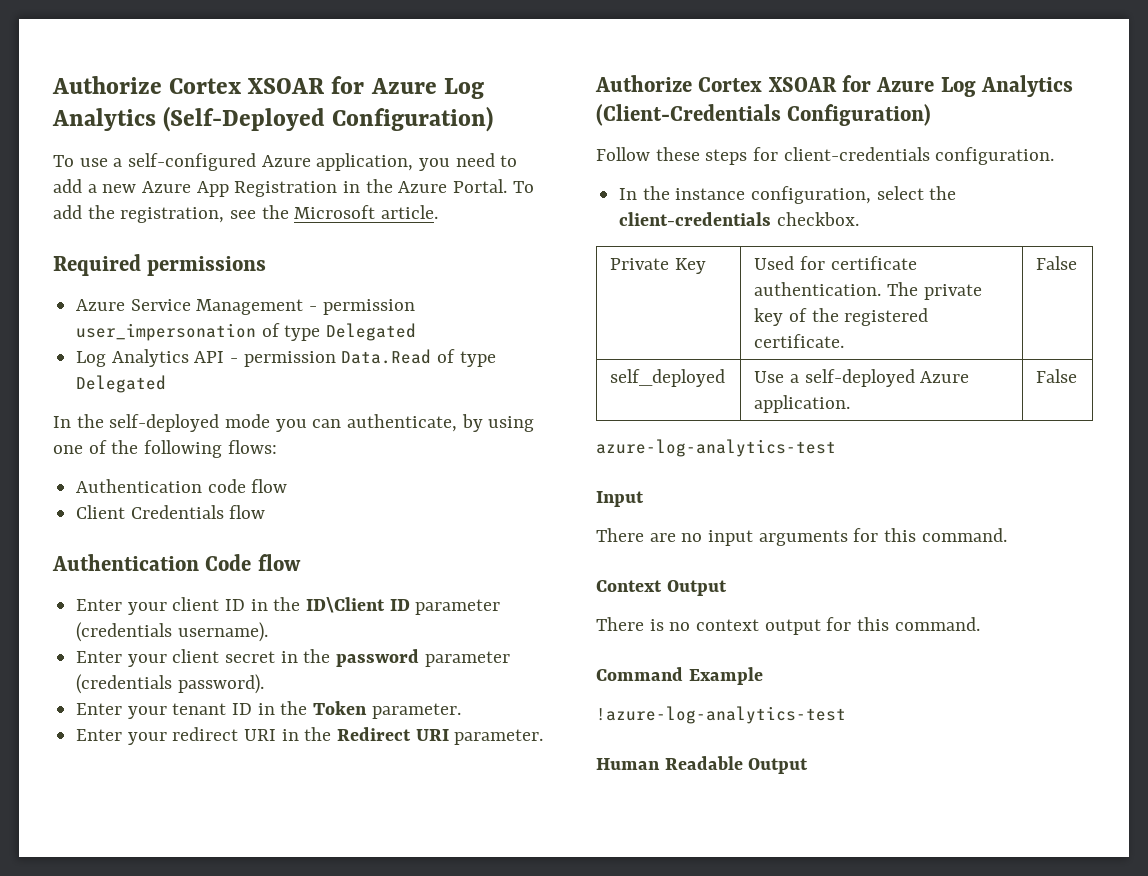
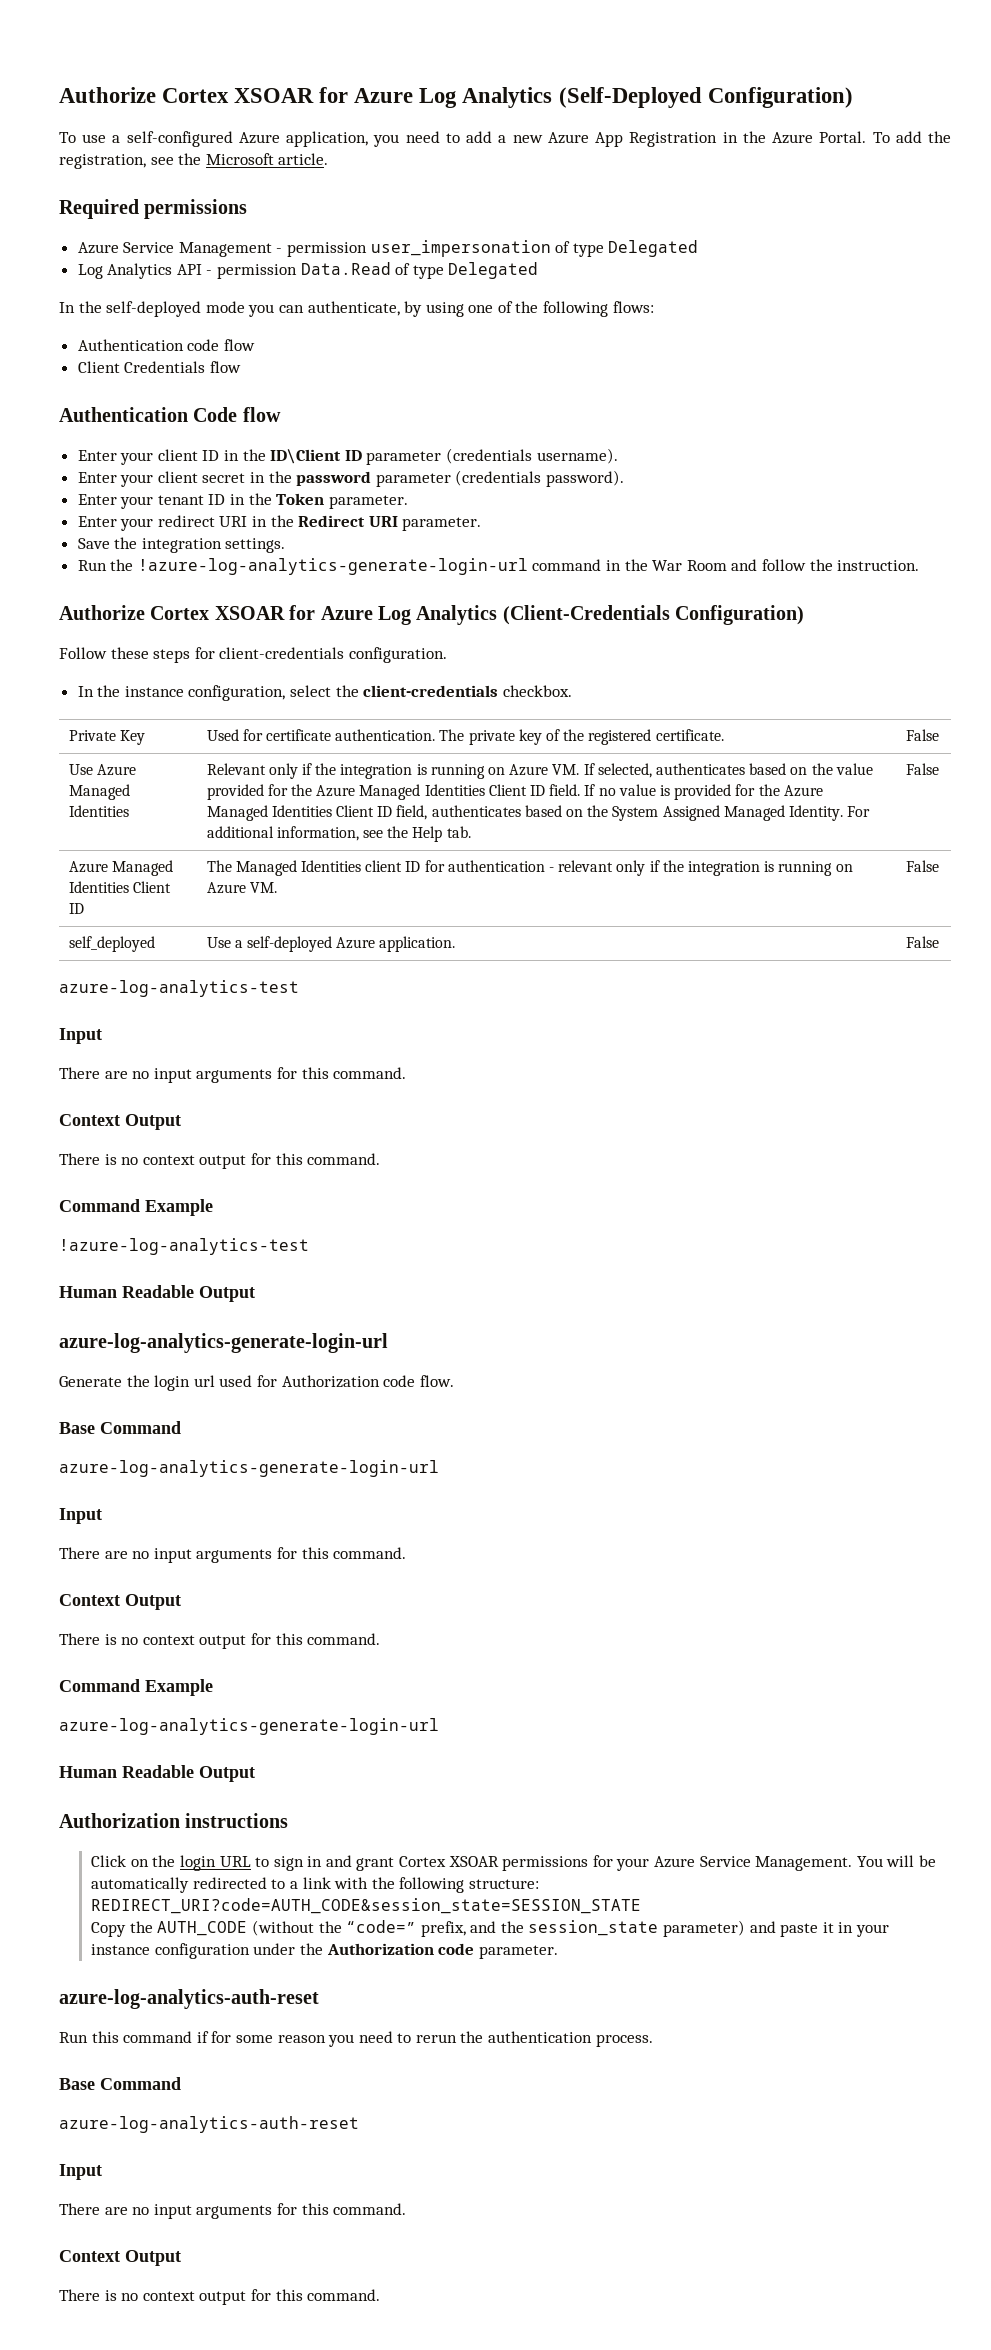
(544, 737) none -> [77,537,286,553] [77,558,920,575] // Save the integration settings. // Run the !azure-log-analytics-generate-login-url command in the War Room and follow the instruction.
(1078, 263) none -> [68,764,136,776] [68,784,130,800] [68,805,129,817] [206,763,873,779] [206,784,823,800] [206,805,871,821] [206,826,471,842] [905,763,939,775] [68,860,173,876] [68,881,171,893] [68,903,84,914] [206,860,853,876] [206,882,277,894] [905,860,939,872] // Use Azure Managed Identities | Relevant only if the integration is running on Azure VM. If selected, authenticates based on the value provided for the Azure Managed Identities Client ID field. If no value is provided for the Azure Managed Identities Client ID field, authenticates based on the System Assigned Managed Identity. For additional information, see the Help tab. | False // Azure Managed Identities Client ID | The Managed Identities client ID for authentication - relevant only if the integration is running on Azure VM. | False
(809, 766) none -> [59,1333,388,1353] [59,1375,454,1391] [59,1421,181,1434] [59,1460,439,1477] [59,1508,102,1524] [59,1547,407,1563] [59,1594,181,1610] [59,1633,381,1649] [59,1679,213,1696] [59,1718,439,1735] [59,1765,255,1782] [59,1813,289,1828] [91,1855,936,1871] [91,1877,539,1893] [91,1898,642,1914] [91,1920,890,1937] [91,1943,558,1959] [59,1989,319,2009] [59,2031,653,2047] [59,2077,181,2090] [59,2116,359,2133] [59,2164,102,2180] [59,2203,407,2219] [59,2250,181,2266] [59,2289,381,2305] // azure-log-analytics-generate-login-url // Generate the login url used for Authorization code flow. // Base Command // azure-log-analytics-generate-login-url // Input // There are no input arguments for this command. // Context Output // There is no context output for this command. // Command Example // azure-log-analytics-generate-login-url // Human Readable Output // Authorization instructions // Click on the login URL to sign in and grant Cortex XSOAR permissions for your Azure Service Management. You will be automatically redirected to a link with the following structure: REDIRECT_URI?code=AUTH_CODE&session_state=SESSION_STATE // Copy the AUTH_CODE (without the “code=” prefix, and the session_state parameter) and paste it in your instance configuration under the Authorization code parameter. // azure-log-analytics-auth-reset // Run this command if for some reason you need to rerun the authentication process. // Base Command // azure-log-analytics-auth-reset // Input // There are no input arguments for this command. // Context Output // There is no context output for this command.

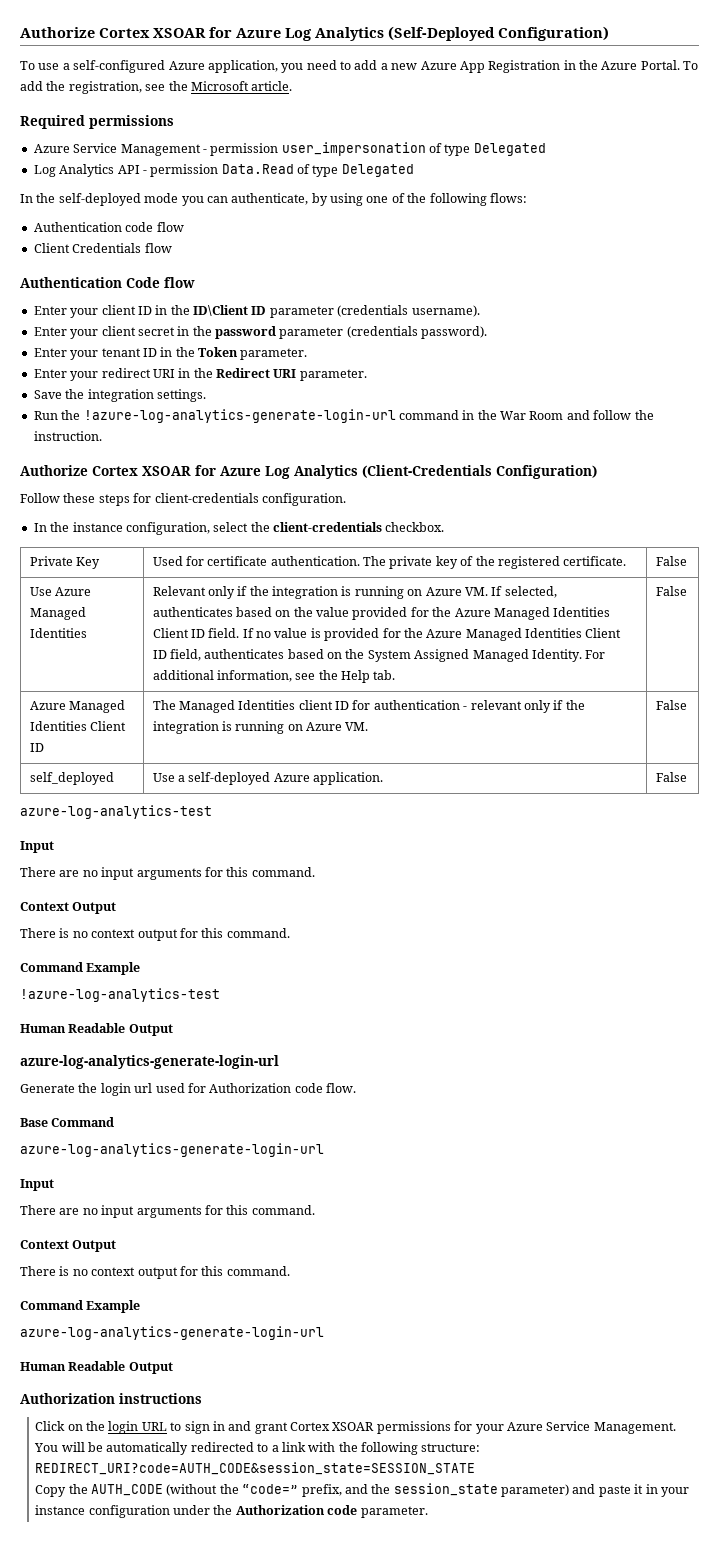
[59,1989,319,2009] [59,2031,653,2047] [59,2077,181,2090] [59,2116,359,2133] [59,2164,102,2180] [59,2203,407,2219] [59,2250,181,2266] [59,2289,381,2305] // azure-log-analytics-auth-reset // Run this command if for some reason you need to rerun the authentication process. // Base Command // azure-log-analytics-auth-reset // Input // There are no input arguments for this command. // Context Output // There is no context output for this command. -> (428, 1512) none

